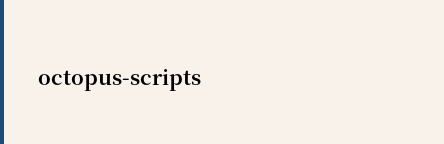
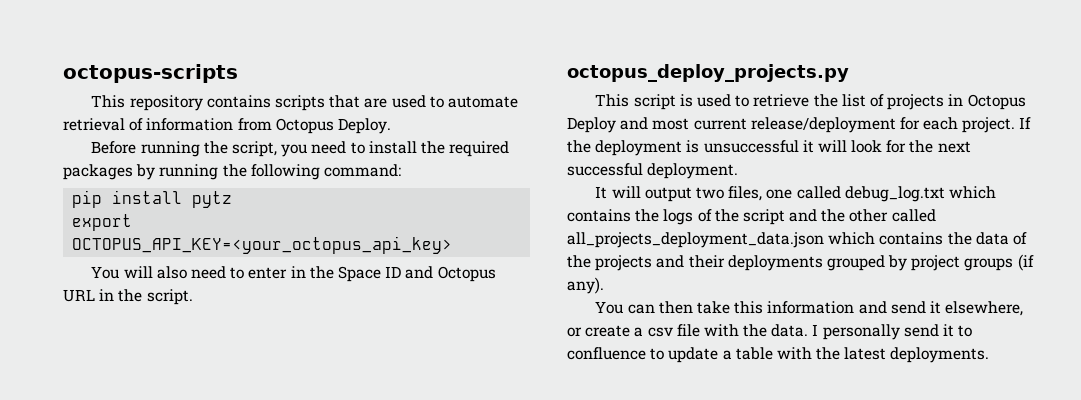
(201, 80) none -> [91,95,518,111] [63,118,391,134] [91,141,510,157] [63,164,401,180] [72,190,233,208] [72,214,133,231] [72,236,453,254] [91,266,496,282] [63,289,193,305] [567,64,849,82] [595,94,1026,110] [567,117,1032,133] [567,140,971,156] [567,163,739,179] [595,186,996,202] [567,209,936,225] [567,232,1027,248] [567,254,1034,271] [567,277,604,294] [595,301,1024,316] [567,324,973,340] [567,347,990,363] // This repository contains scripts that are used to automate retrieval of information from Octopus Deploy. // Before running the script, you need to install the required packages by running the following command: // pip install pytz // export OCTOPUS_API_KEY=<your_octopus_api_key> // You will also need to enter in the Space ID and Octopus URL in the script. // octopus_deploy_projects.py // This script is used to retrieve the list of projects in Octopus Deploy and most current release/deployment for each project. If the deployment is unsuccessful it will look for the next successful deployment. // It will output two files, one called debug_log.txt which contains the logs of the script and the other called all_projects_deployment_data.json which contains the data of the projects and their deployments grouped by project groups (if any). // You can then take this information and send it elsewhere, or create a csv file with the data. I personally send it to confluence to update a table with the latest deployments.

